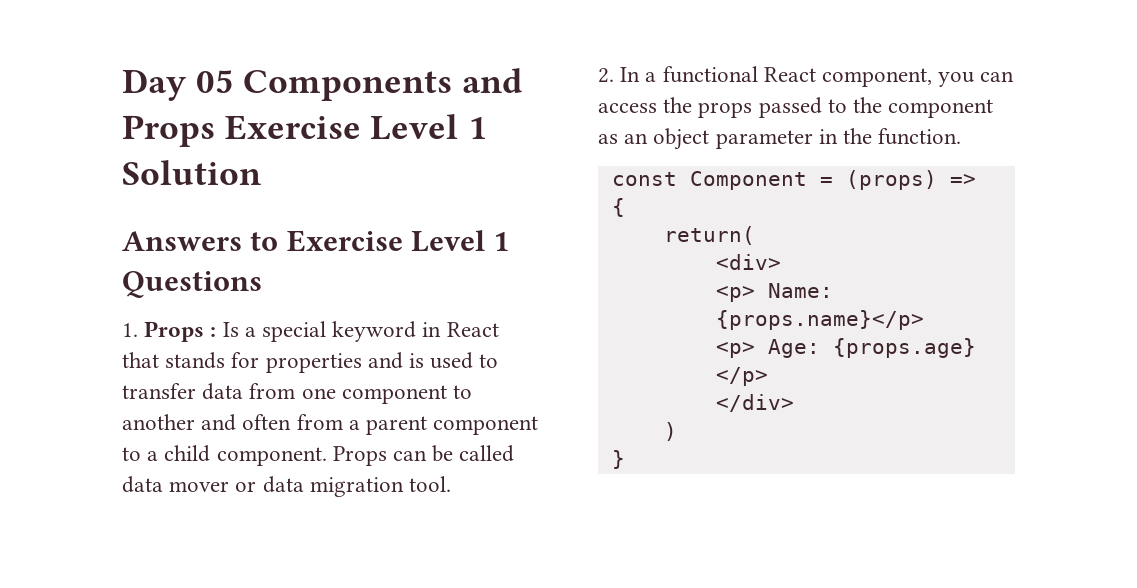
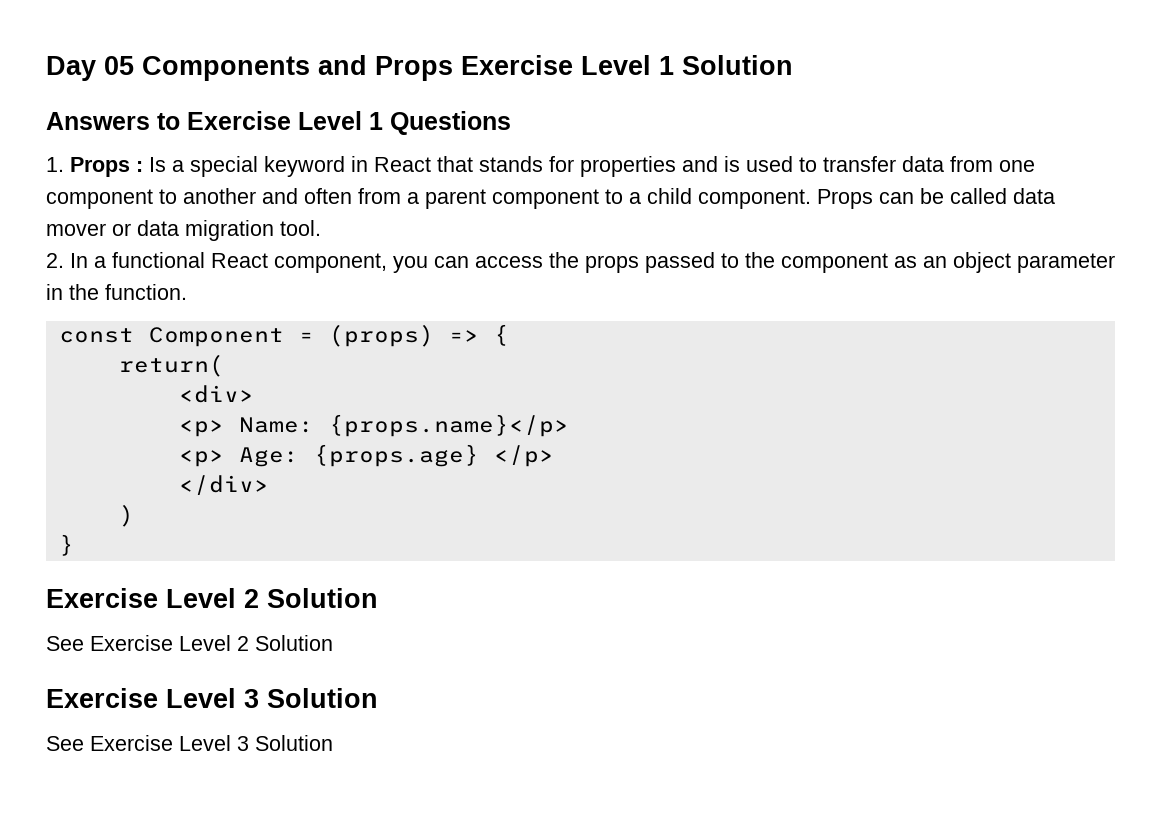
(625, 459) none -> [46,588,378,608] [46,635,333,651] [46,688,378,708] [46,735,333,751] // Exercise Level 2 Solution // See Exercise Level 2 Solution // Exercise Level 3 Solution // See Exercise Level 3 Solution

